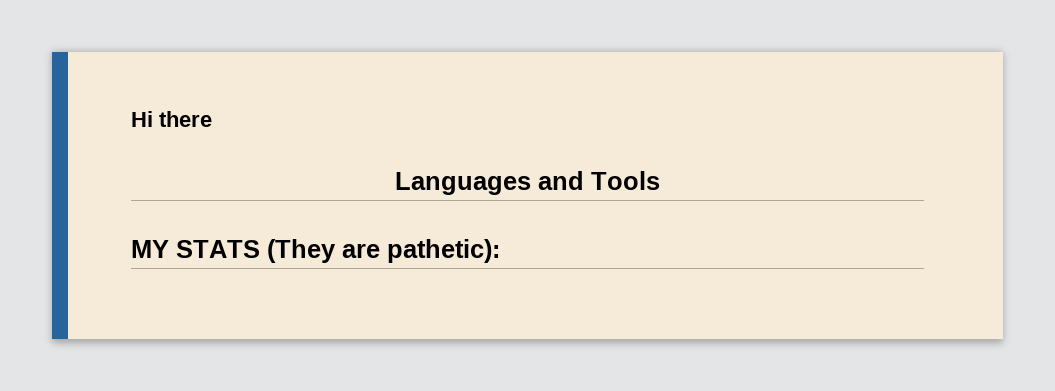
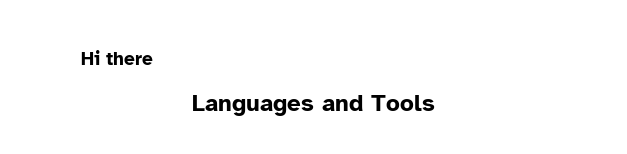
[131,239,500,263] // MY STATS (They are pathetic): -> (435, 103) none

